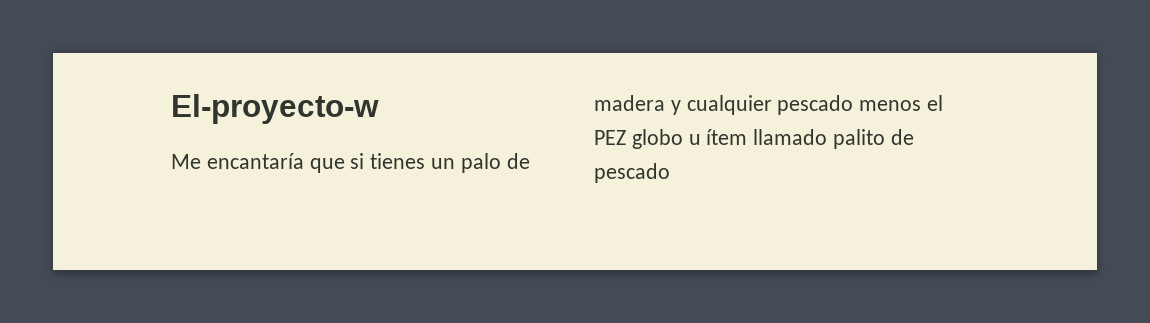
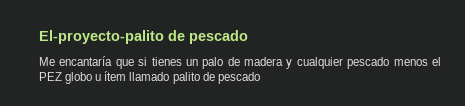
[171,94,379,124] El-proyecto-w -> [39,30,248,44] El-proyecto-palito de pescado

